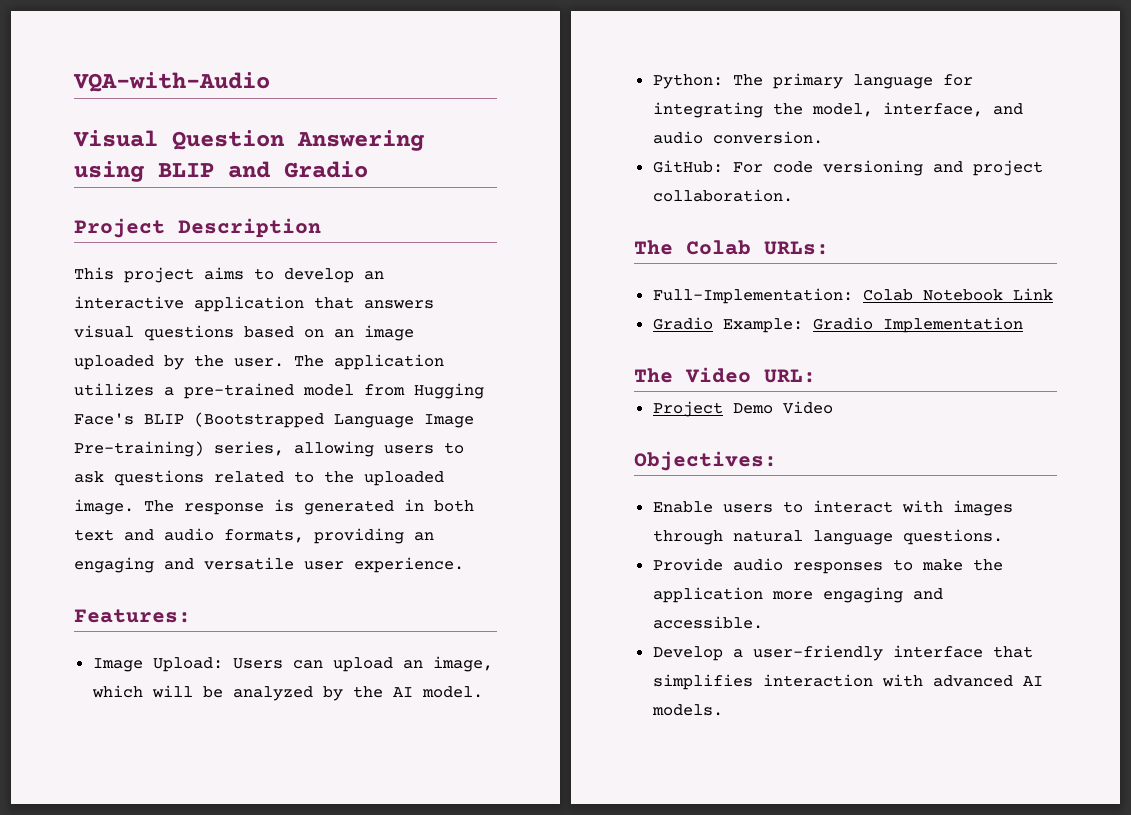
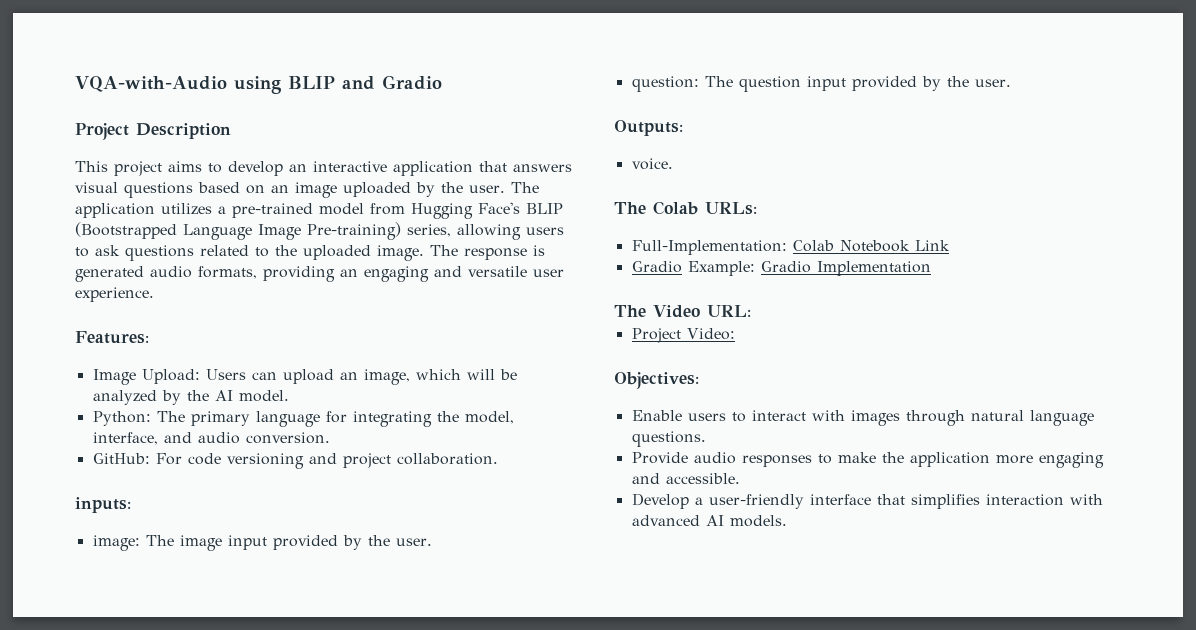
[73,130,424,151] // Visual Question Answering -> (227, 84) none
[404,499,474,512] [74,529,154,541] in both text and -> (144, 274) none
(793, 195) none -> [75,497,131,513] [92,535,432,551] [631,76,1011,92] [614,120,683,136] [631,158,673,170] // inputs: // image: The image input provided by the user. // question: The question input provided by the user. // Outputs: // voice.
[732,401,833,414] Demo Video -> [686,328,735,340] Video:

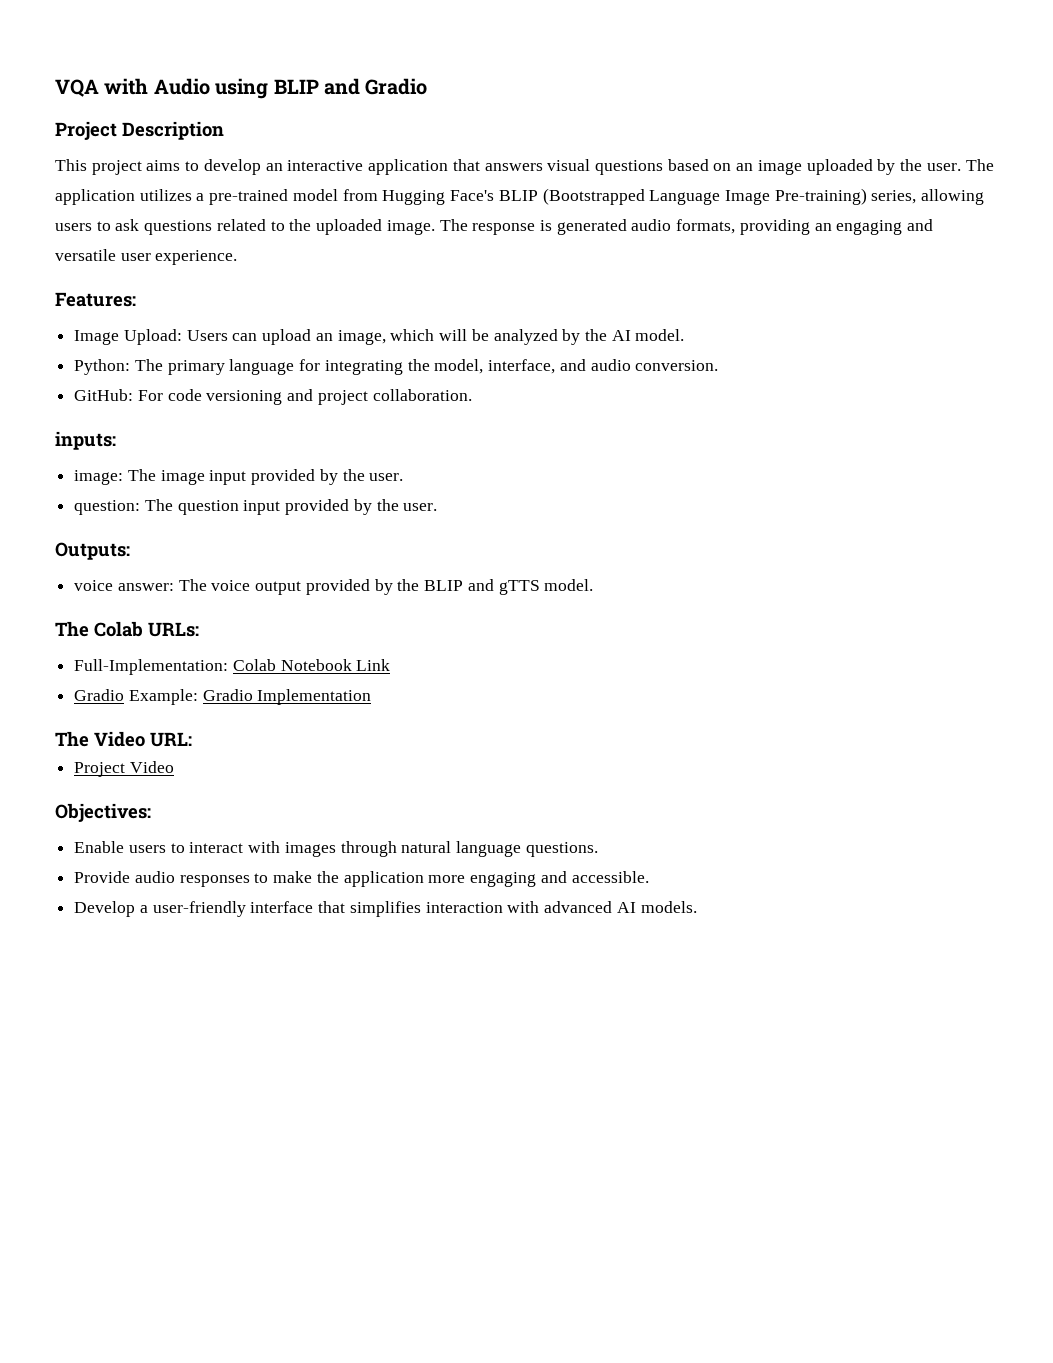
[75,76,227,92] VQA-with-Audio -> [55,78,210,97] VQA with Audio
[631,158,673,170] voice. -> [74,579,594,595] voice answer: The voice output provided by the BLIP and gTTS model.
[686,328,735,340] Video: -> [129,761,174,773] Video

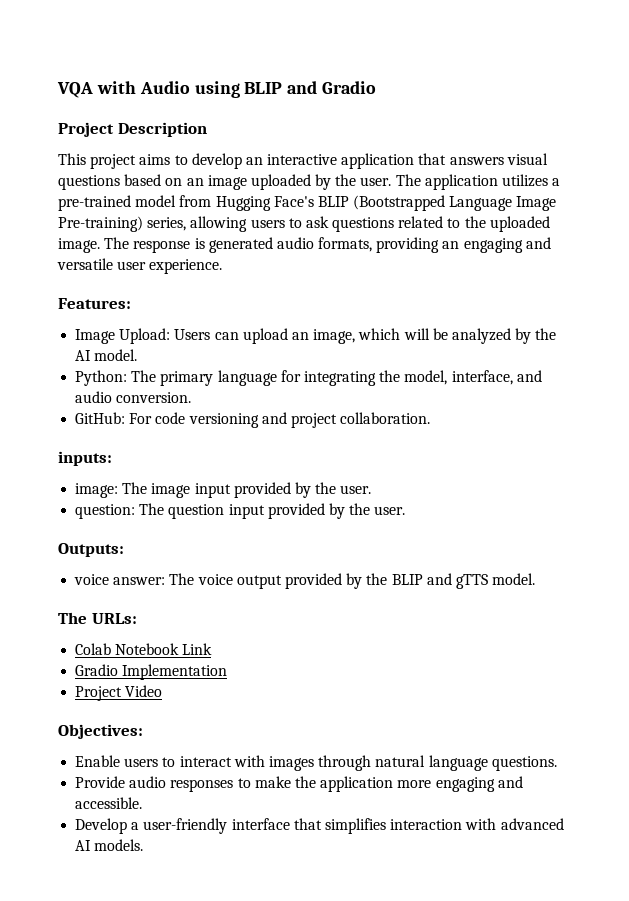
[94,621,143,637] Colab -> (87, 618) none
[74,659,229,675] Full-Implementation: -> (137, 618) none
[128,689,253,705] Example: Gradio -> (119, 670) none
[55,731,192,747] // The Video URL: -> (228, 672) none

